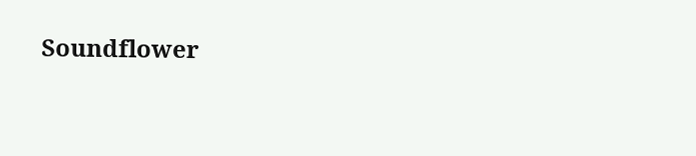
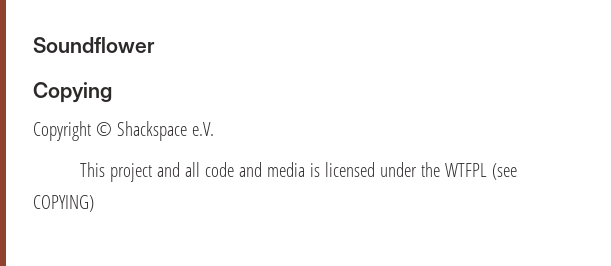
(200, 48) none -> [33,82,112,103] [33,121,214,141] [80,162,517,182] [33,195,94,212] // Copying // Copyright © Shackspace e.V. // This project and all code and media is licensed under the WTFPL (see COPYING)

